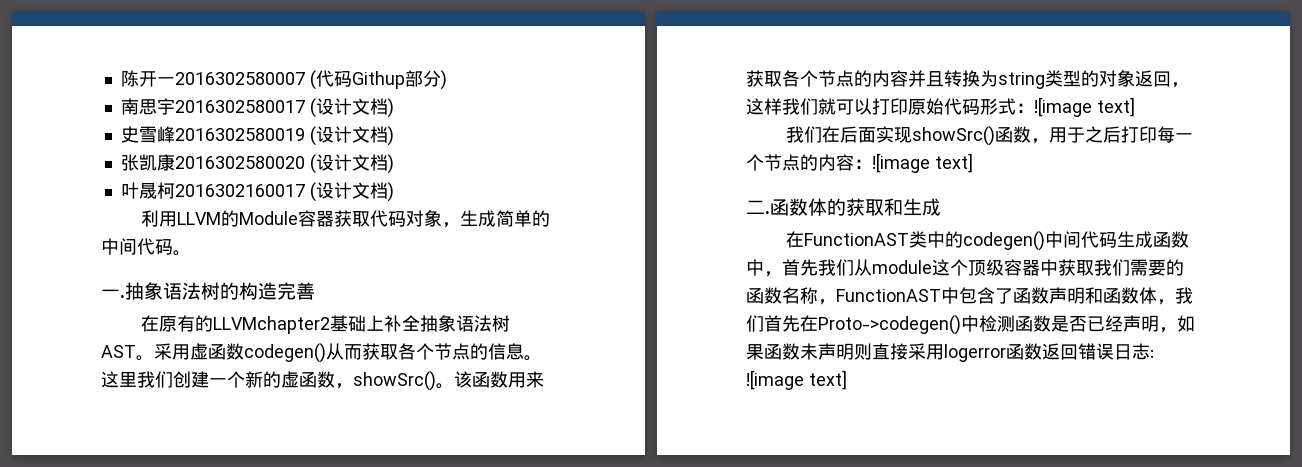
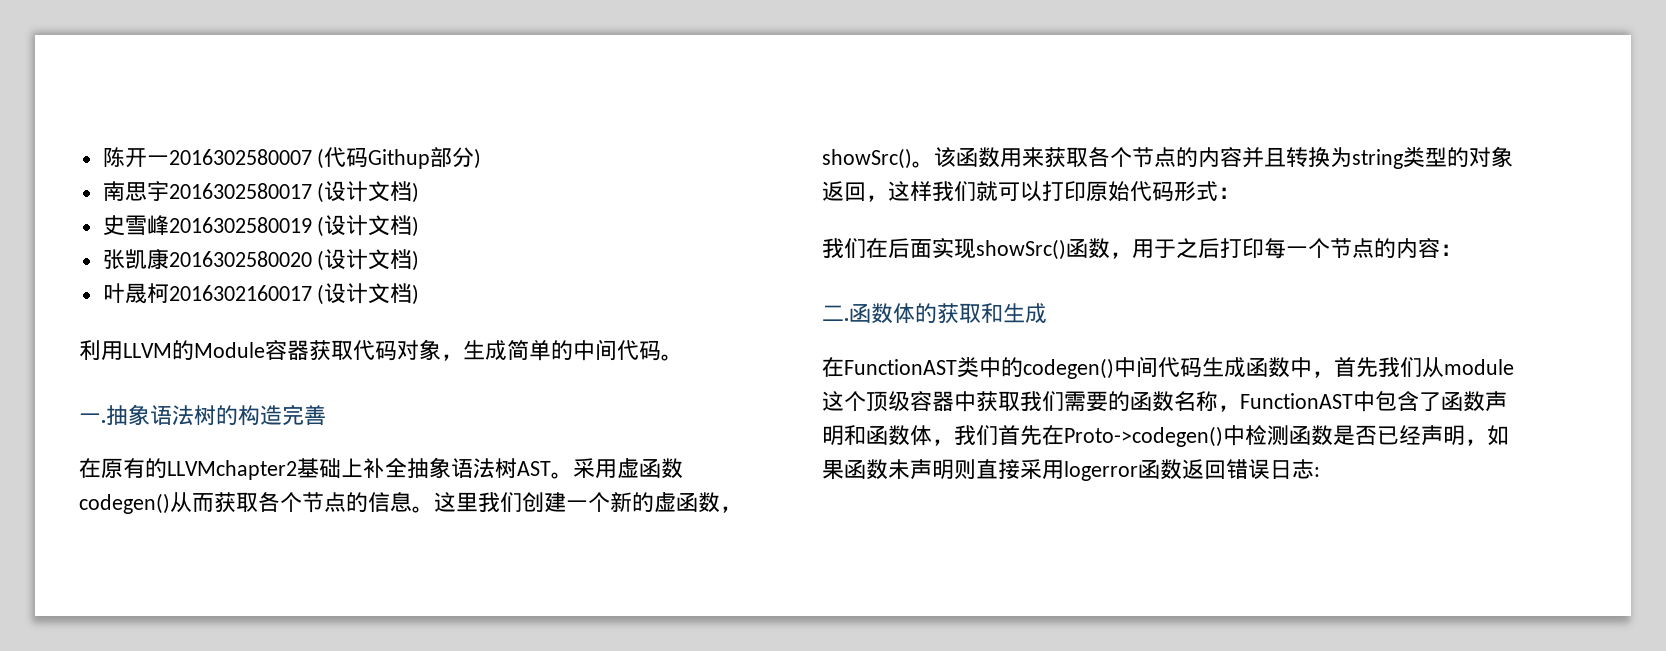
[1034,97,1135,117] ![image text] -> (1240, 193) none
[872,153,973,173] ![image text] -> (1462, 250) none
[746,370,847,390] ![image text] -> (1320, 472) none

